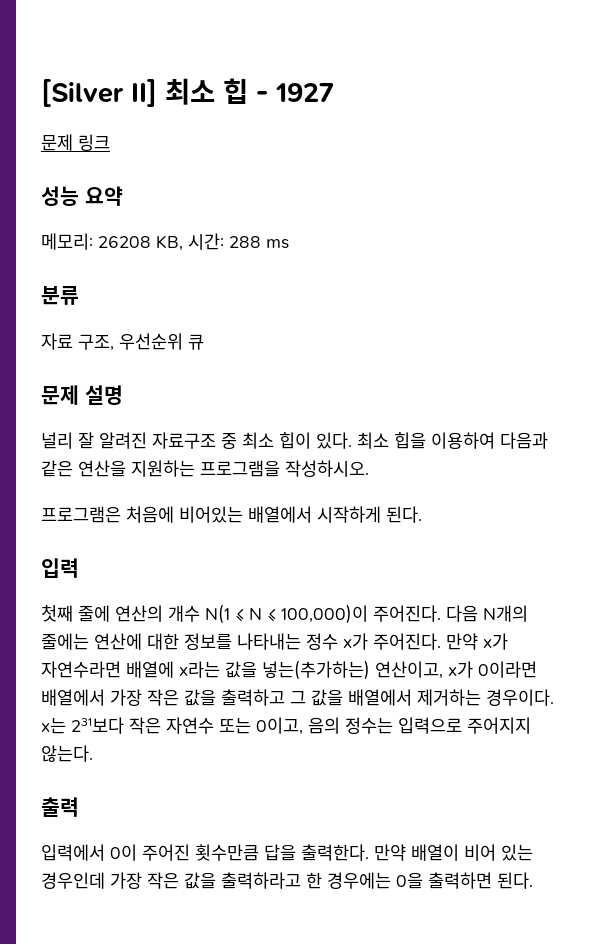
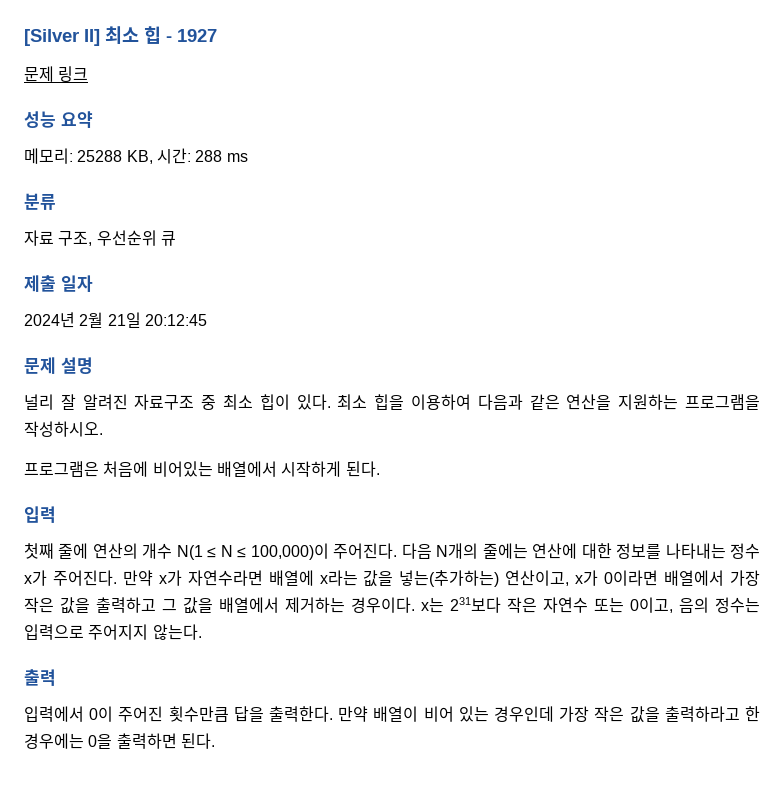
[98,236,151,248] 26208 -> [77,150,123,162] 25288
(204, 342) none -> [24,275,93,292] [24,312,207,328] // 제출 일자 // 2024년 2월 21일 20:12:45

